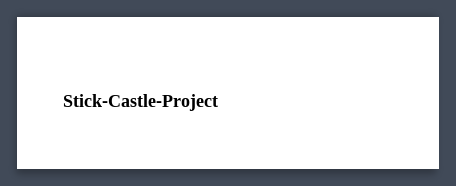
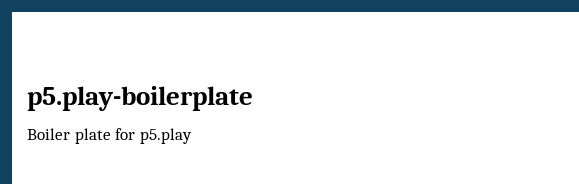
[63,94,218,111] Stick-Castle-Project -> [27,86,253,111] [27,128,192,144] p5.play-boilerplate // Boiler plate for p5.play

